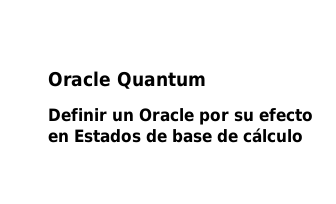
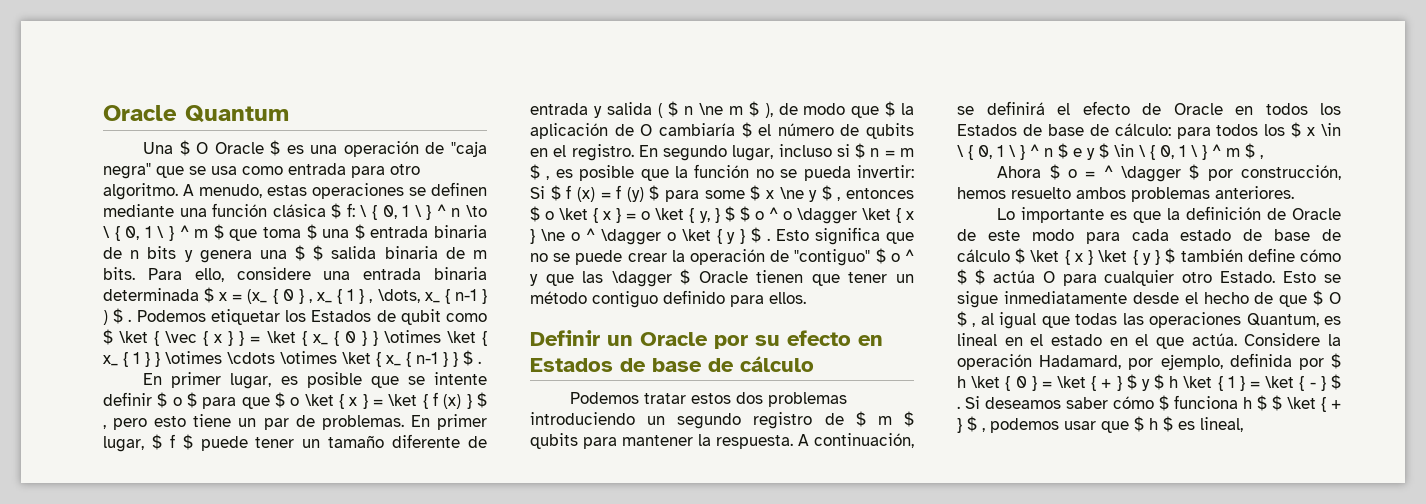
(206, 80) none -> [143,140,487,157] [103,163,420,179] [103,182,487,200] [103,203,487,220] [103,224,487,241] [103,245,488,263] [103,267,487,282] [103,287,487,304] [103,308,488,325] [103,329,487,346] [103,350,481,367] [143,372,487,389] [103,392,487,409] [103,414,487,430] [103,434,487,452] [530,101,914,118] [530,122,914,139] [530,143,914,161] [530,164,914,181] [530,185,914,202] [530,206,915,224] [530,227,914,245] [530,248,914,266] [530,269,914,287] [530,290,806,308] // Una $ O Oracle $ es una operación de "caja negra" que se usa como entrada para otro algoritmo. A menudo, estas operaciones se definen mediante una función clásica $ f: \ { 0, 1 \ } ^ n \to \ { 0, 1 \ } ^ m $ que toma $ una $ entrada binaria de n bits y genera una $ $ salida binaria de m bits. Para ello, considere una entrada binaria determinada $ x = (x_ { 0 } , x_ { 1 } , \dots, x_ { n-1 } ) $ . Podemos etiquetar los Estados de qubit como $ \ket { \vec { x } } = \ket { x_ { 0 } } \otimes \ket { x_ { 1 } } \otimes \cdots \otimes \ket { x_ { n-1 } } $ . // En primer lugar, es posible que se intente definir $ o $ para que $ o \ket { x } = \ket { f (x) } $ , pero esto tiene un par de problemas. En primer lugar, $ f $ puede tener un tamaño diferente de entrada y salida ( $ n \ne m $ ), de modo que $ la aplicación de O cambiaría $ el número de qubits en el registro. En segundo lugar, incluso si $ n = m $ , es posible que la función no se pueda invertir: Si $ f (x) = f (y) $ para some $ x \ne y $ , entonces $ o \ket { x } = o \ket { y, } $ $ o ^ o \dagger \ket { x } \ne o ^ \dagger o \ket { y } $ . Esto significa que no se puede crear la operación de "contiguo" $ o ^ y que las \dagger $ Oracle tienen que tener un método contiguo definido para ellos.
(303, 135) none -> [570,392,848,407] [530,411,915,429] [530,433,914,449] [957,101,1341,115] [957,122,1341,139] [957,143,1263,160] [997,164,1341,182] [957,186,1294,202] [997,206,1341,223] [957,229,1341,244] [957,248,1341,265] [957,269,1341,286] [957,290,1341,308] [957,311,1341,329] [957,333,1341,349] [957,353,1341,370] [957,374,1341,391] [957,395,1341,412] [957,416,1243,433] // Podemos tratar estos dos problemas introduciendo un segundo registro de $ m $ qubits para mantener la respuesta. A continuación, se definirá el efecto de Oracle en todos los Estados de base de cálculo: para todos los $ x \in \ { 0, 1 \ } ^ n $ e y $ \in \ { 0, 1 \ } ^ m $ , // Ahora $ o = ^ \dagger $ por construcción, hemos resuelto ambos problemas anteriores. // Lo importante es que la definición de Oracle de este modo para cada estado de base de cálculo $ \ket { x } \ket { y } $ también define cómo $ $ actúa O para cualquier otro Estado. Esto se sigue inmediatamente desde el hecho de que $ O $ , al igual que todas las operaciones Quantum, es lineal en el estado en el que actúa. Considere la operación Hadamard, por ejemplo, definida por $ h \ket { 0 } = \ket { + } $ y $ h \ket { 1 } = \ket { - } $ . Si deseamos saber cómo $ funciona h $ $ \ket { + } $ , podemos usar que $ h $ es lineal,

